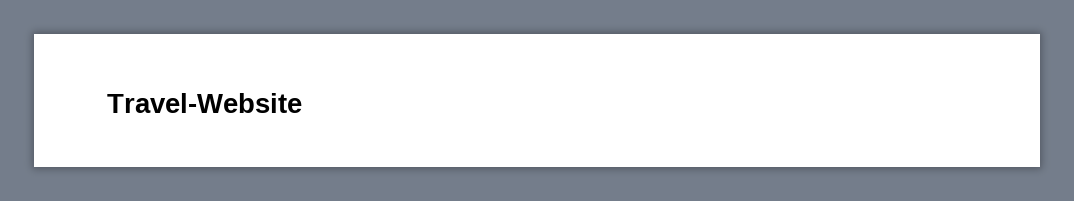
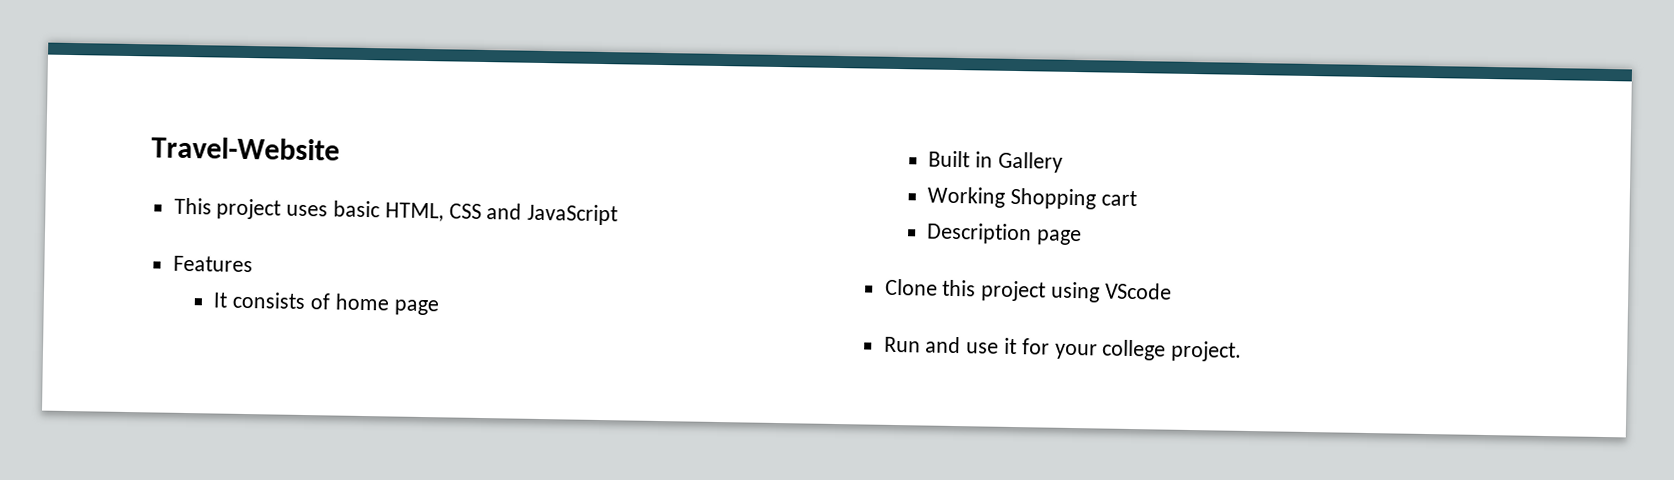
(302, 103) none -> [173,197,619,226] [172,255,253,273] [213,291,439,316] [928,150,1064,173] [927,186,1138,210] [926,222,1083,246] [884,278,1172,303] [883,336,1243,362] // This project uses basic HTML, CSS and JavaScript // Features // It consists of home page // Built in Gallery // Working Shopping cart // Description page // Clone this project using VScode // Run and use it for your college project.

